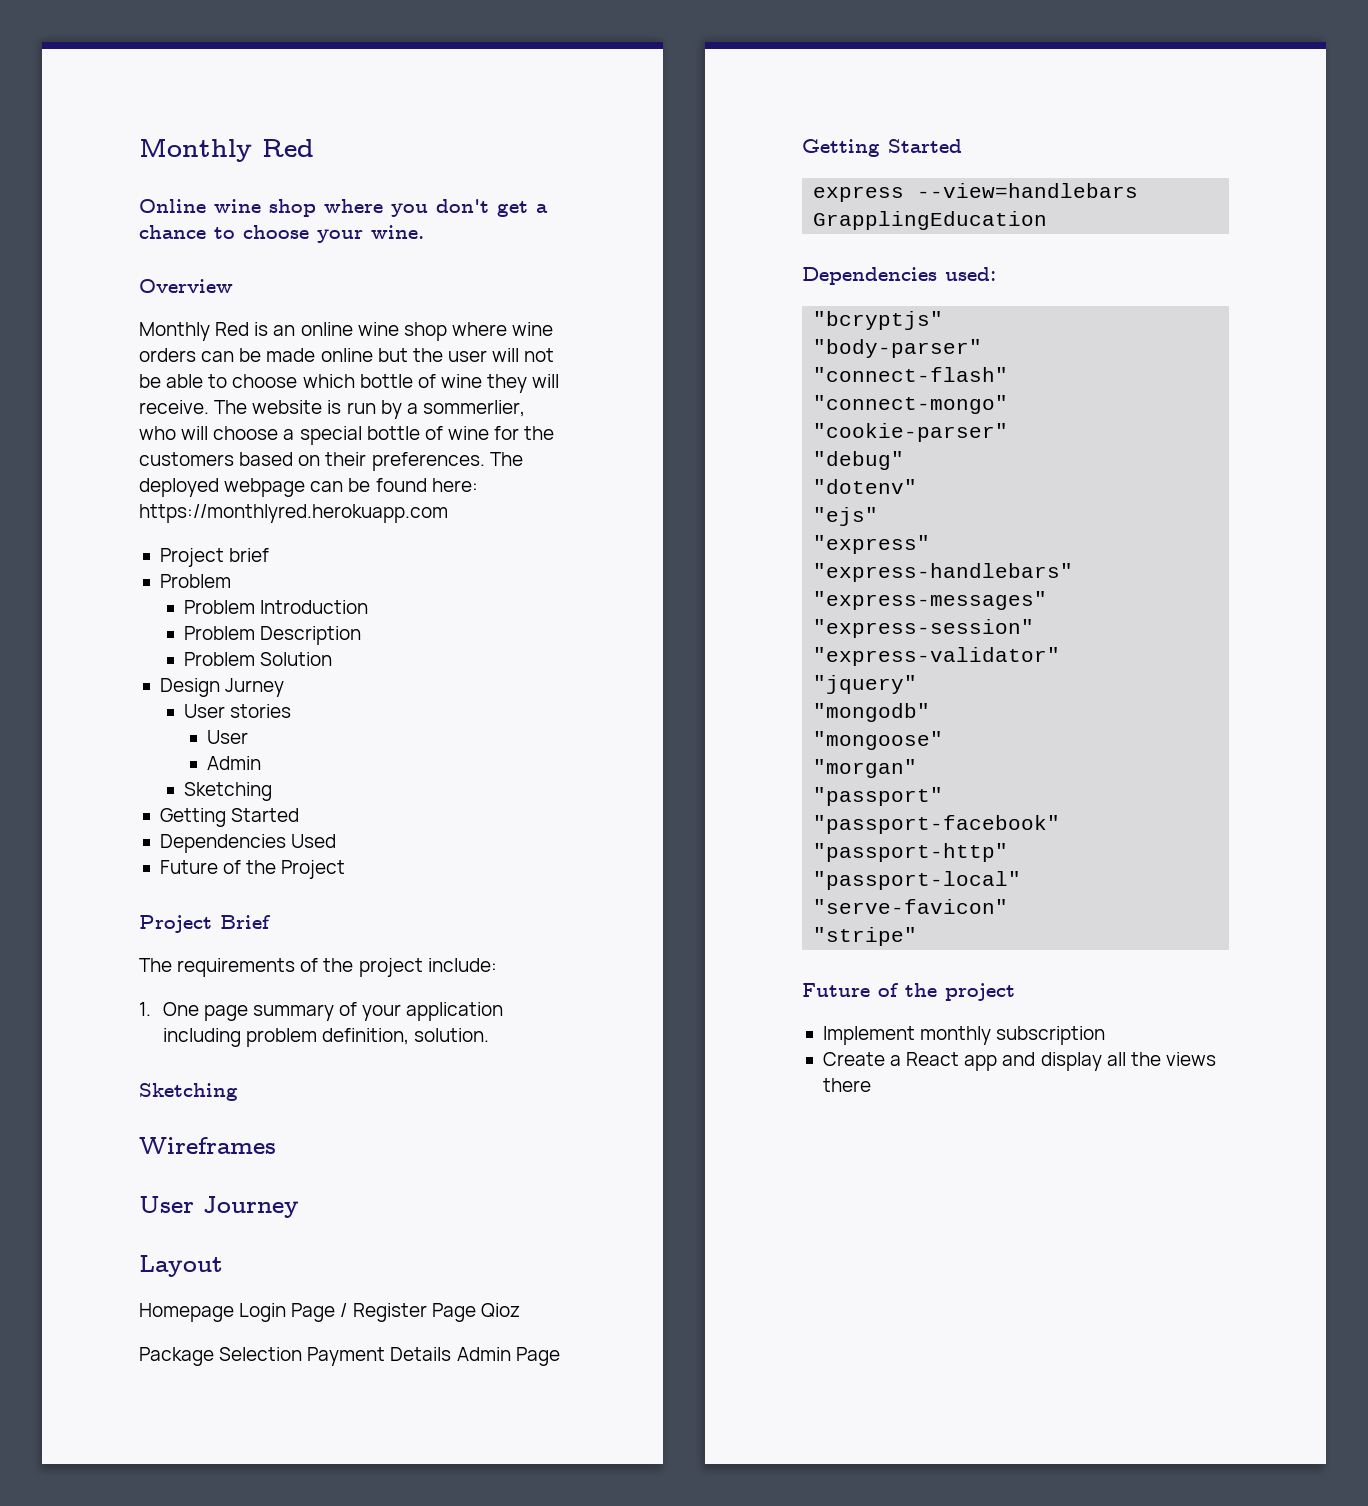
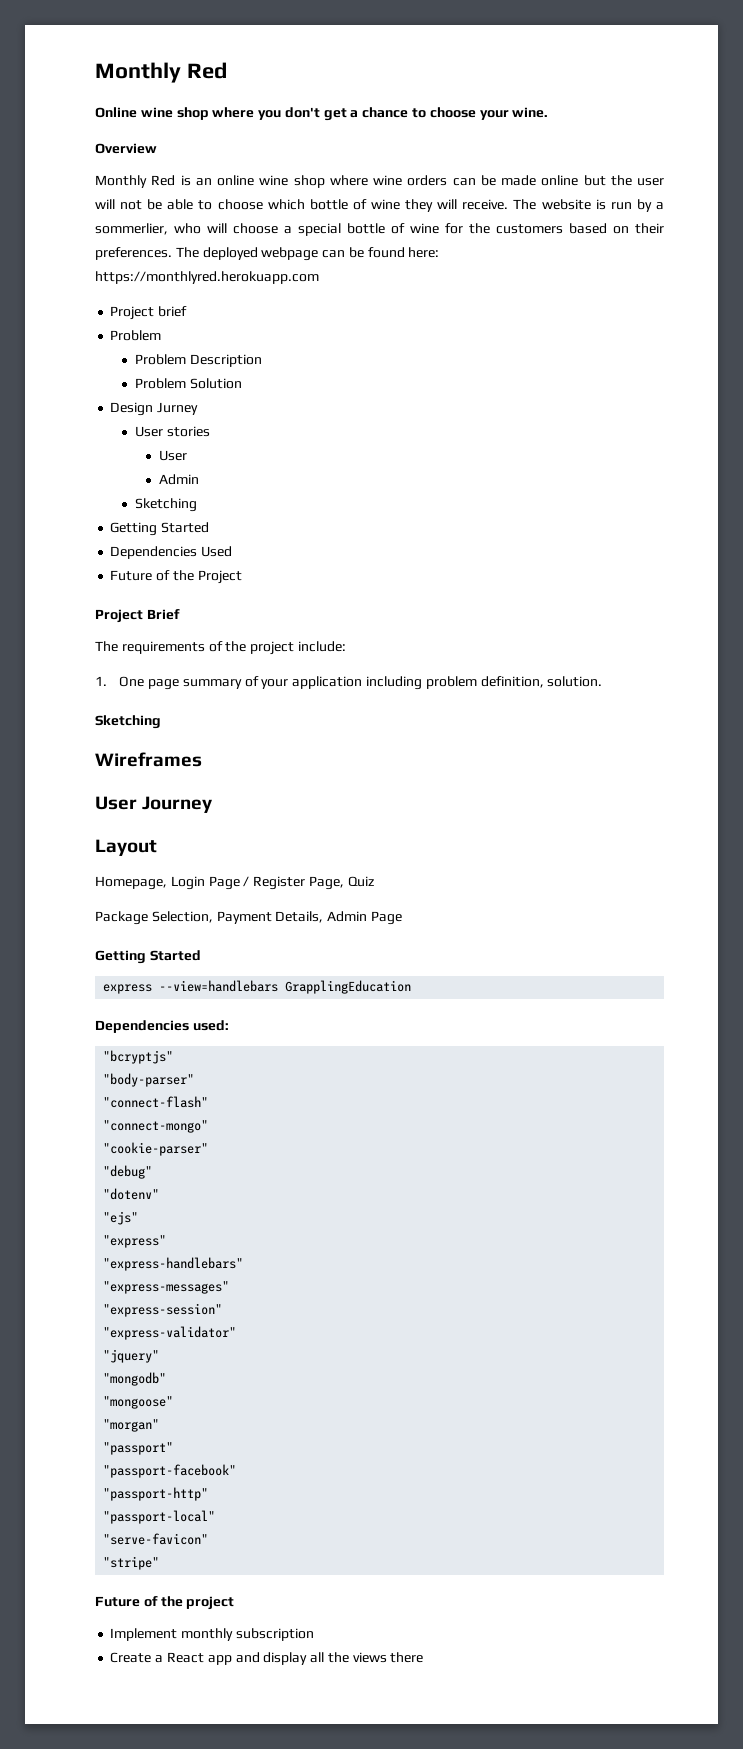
[183,600,368,614] // Problem Introduction -> (162, 335) none
[139,1303,234,1322] Homepage -> [95,876,167,890] Homepage,
[431,1303,520,1322] Page Qioz -> [308,876,374,890] Page, Quiz
[219,1347,452,1366] Selection Payment Details -> [151,911,324,924] Selection, Payment Details,

